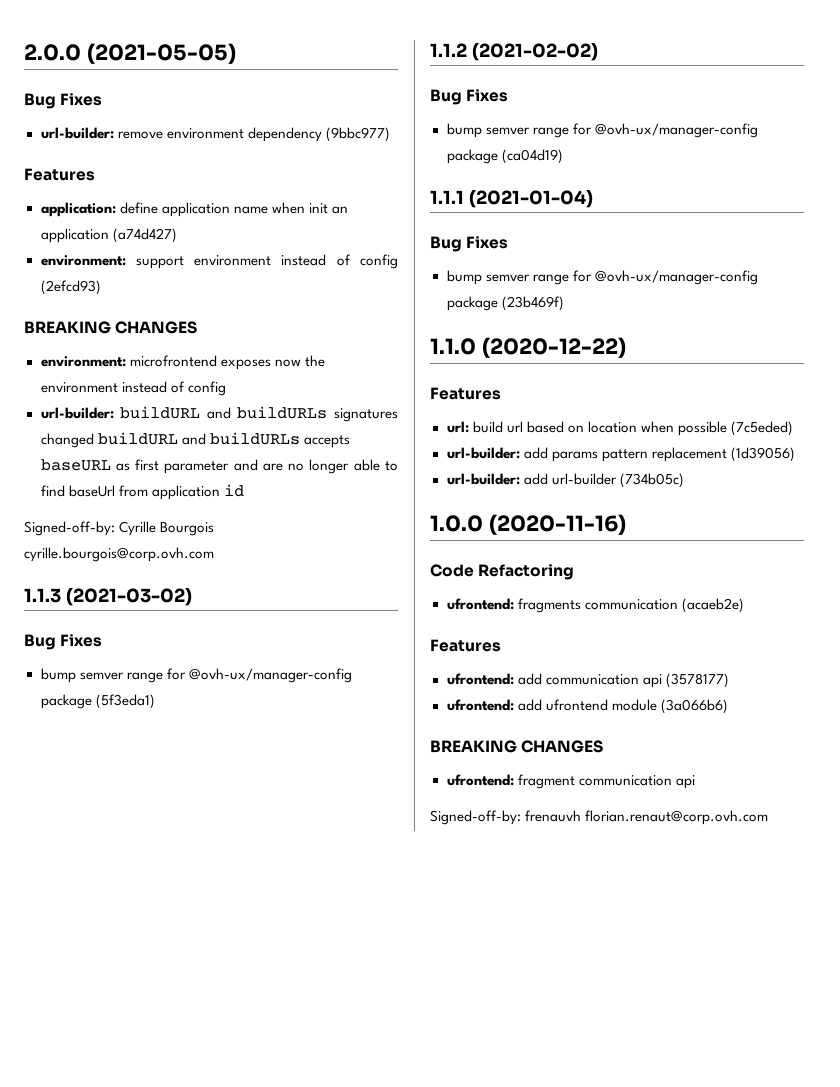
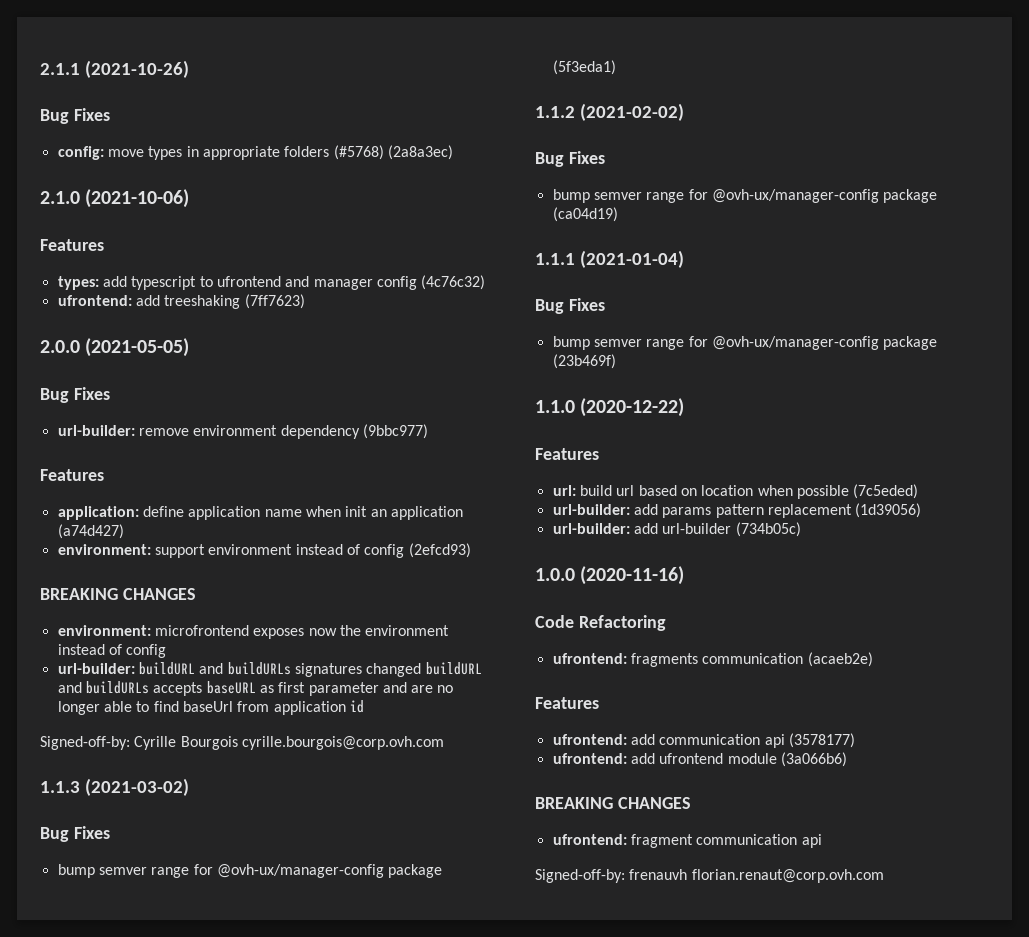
(24, 52) none -> [40,60,189,78] [40,108,110,124] [57,145,453,160] [40,189,190,208] [40,239,104,251] [57,275,486,290] [57,294,305,309] 2.1.1 (2021-10-26) // Bug Fixes // config: move types in appropriate folders (#5768) (2a8a3ec) // 2.1.0 (2021-10-06) // Features // types: add typescript to ufrontend and manager config (4c76c32) // ufrontend: add treeshaking (7ff7623) //

